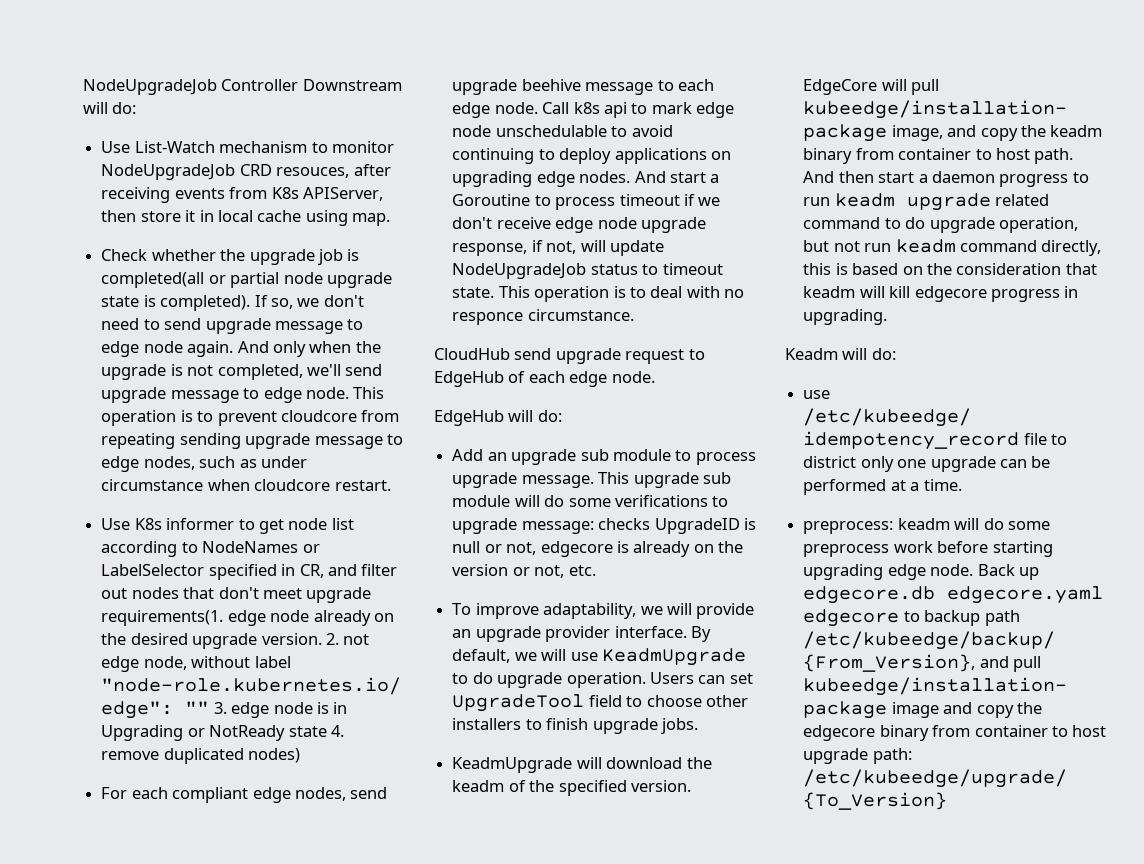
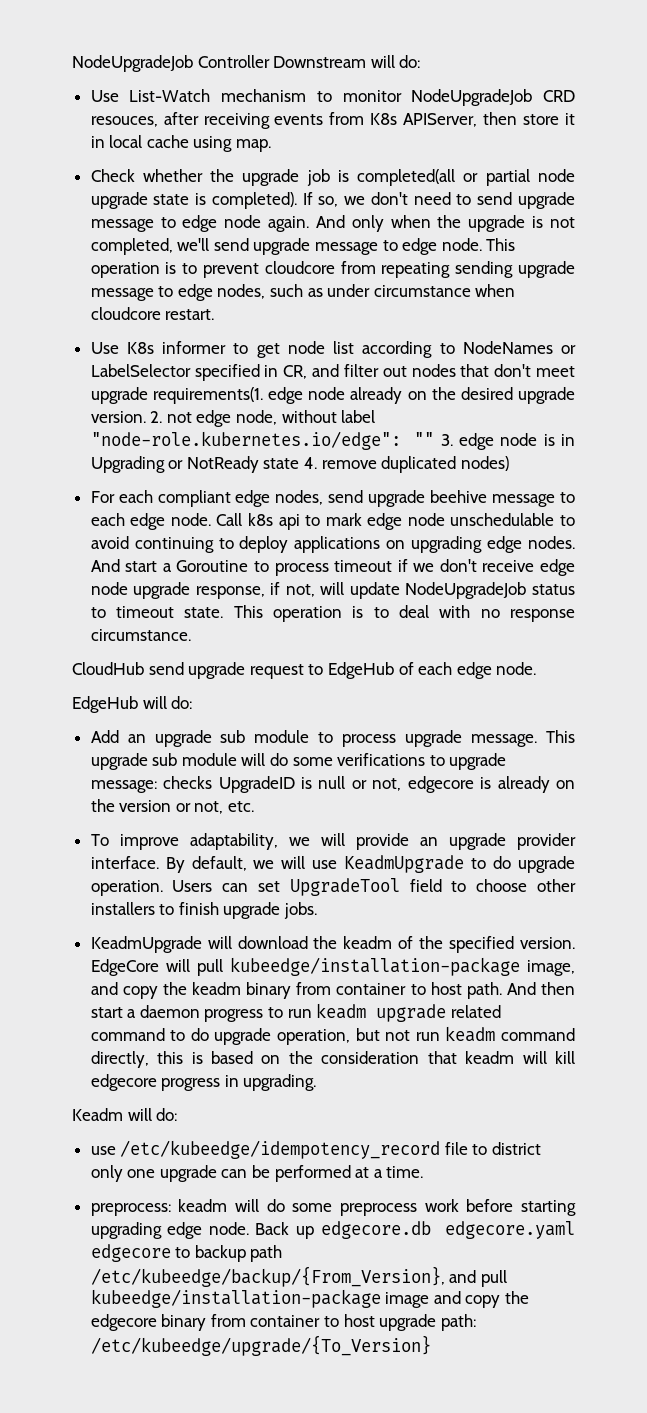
[452,312,524,325] responce -> [509,609,575,622] response

